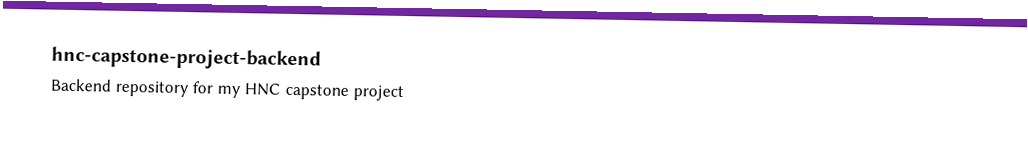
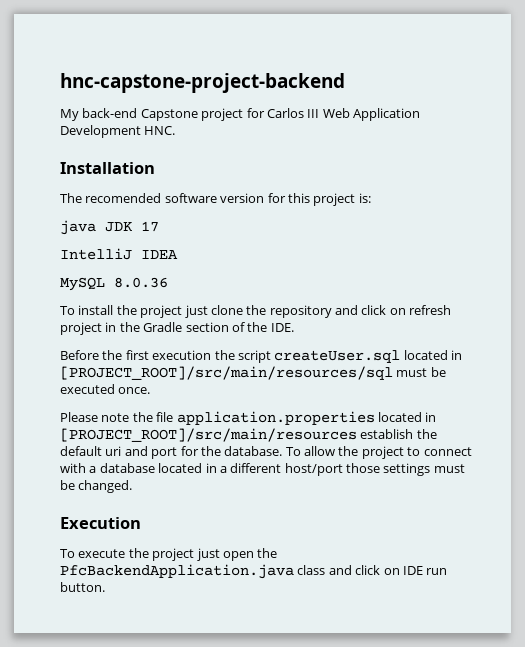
[50,78,404,102] Backend repository for my HNC capstone project -> [60,108,420,121] [60,125,176,138] [60,162,155,174] [60,193,371,206] [60,220,159,235] [60,248,178,260] [60,277,168,291] [60,305,452,318] [60,322,294,335] [60,350,462,363] [60,366,446,380] [60,384,151,394] [60,411,437,425] [60,428,437,442] [60,446,472,459] [60,463,465,476] [60,480,133,493] [60,517,141,529] [60,548,278,561] [60,564,448,579] [60,582,105,592] My back-end Capstone project for Carlos III Web Application Development HNC. // Installation // The recomended software version for this project is: // java JDK 17 // IntelliJ IDEA // MySQL 8.0.36 // To install the project just clone the repository and click on refresh project in the Gradle section of the IDE. // Before the first execution the script createUser.sql located in [PROJECT_ROOT]/src/main/resources/sql must be executed once. // Please note the file application.properties located in [PROJECT_ROOT]/src/main/resources establish the default uri and port for the database. To allow the project to connect with a database located in a different host/port those settings must be changed. // Execution // To execute the project just open the PfcBackendApplication.java class and click on IDE run button.

